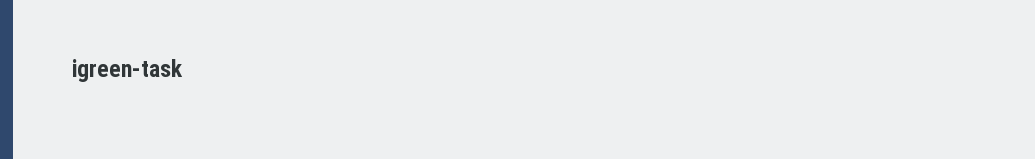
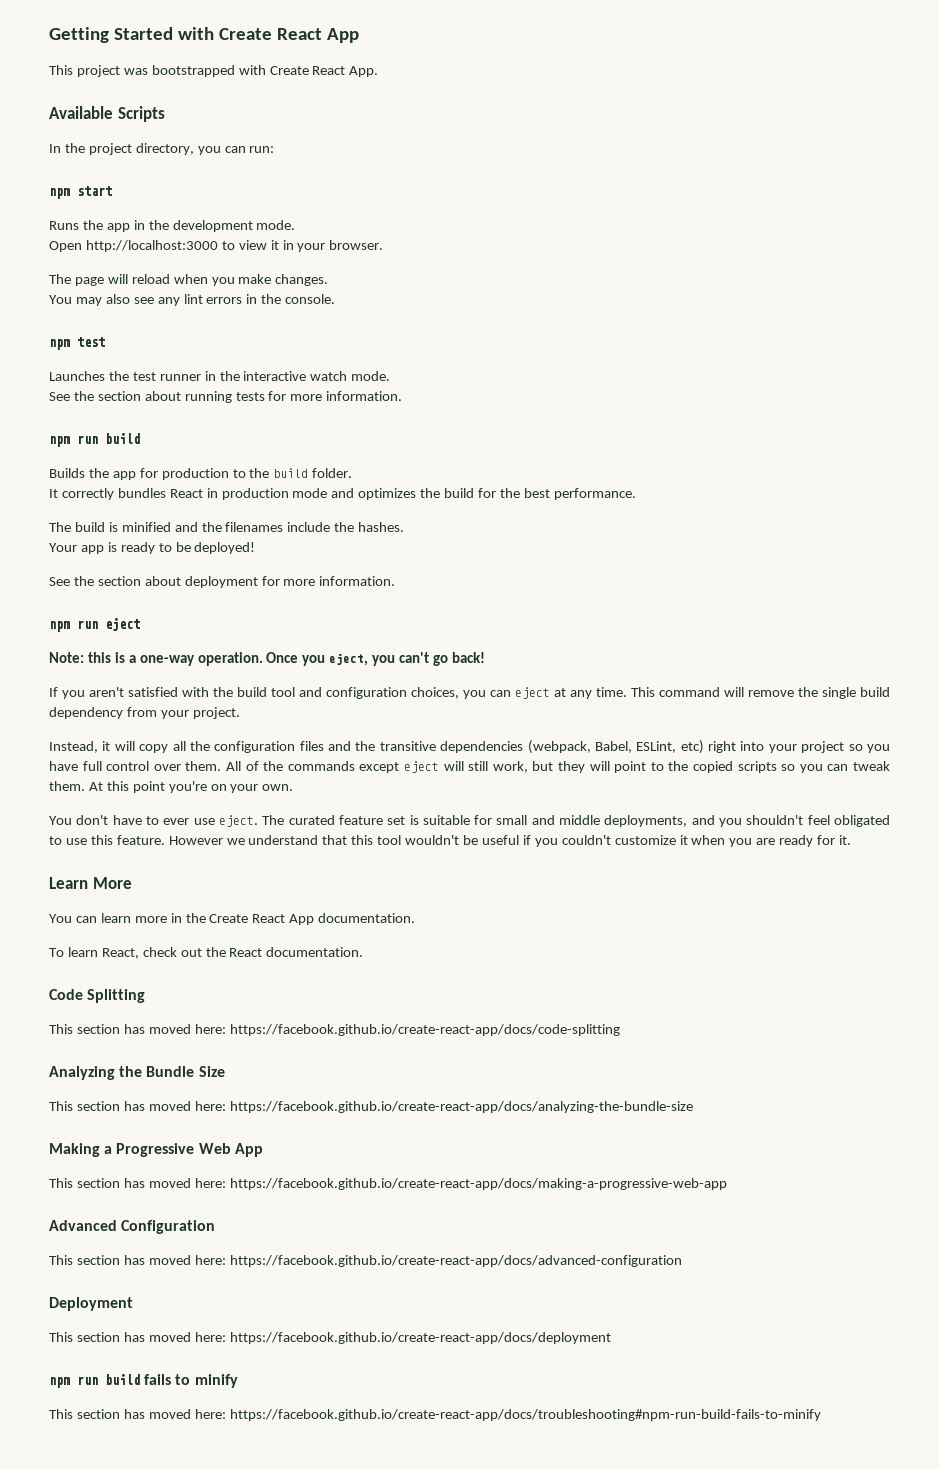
[72,59,183,82] igreen-task -> [49,27,359,43] [49,65,379,77] [49,106,165,122] [49,143,275,155] [49,186,112,199] [49,220,296,232] [49,240,384,252] [49,274,329,286] [49,294,336,306] [49,337,105,350] [49,371,391,381] [49,391,403,403] [49,433,140,447] [49,468,353,480] [49,488,636,500] [49,522,405,532] [49,542,256,554] [49,576,396,588] [49,618,140,632] [49,652,485,666] [49,687,890,699] [49,707,240,719] [49,740,891,754] [49,761,891,773] [49,781,294,793] [49,815,891,827] [49,835,852,847] [49,877,132,889] [49,913,416,925] [49,947,364,959] [49,989,146,1003] [49,1024,620,1036] [49,1066,225,1080] [49,1101,693,1113] [49,1143,263,1157] [49,1178,727,1190] [49,1220,216,1234] [49,1255,682,1267] [49,1297,133,1311] [49,1332,611,1344] [49,1374,238,1388] [49,1409,821,1421] Getting Started with Create React App // This project was bootstrapped with Create React App. // Available Scripts // In the project directory, you can run: // npm start // Runs the app in the development mode. // Open http://localhost:3000 to view it in your browser. // The page will reload when you make changes. // You may also see any lint errors in the console. // npm test // Launches the test runner in the interactive watch mode. // See the section about running tests for more information. // npm run build // Builds the app for production to the build folder. // It correctly bundles React in production mode and optimizes the build for the best performance. // The build is minified and the filenames include the hashes. // Your app is ready to be deployed! // See the section about deployment for more information. // npm run eject // Note: this is a one-way operation. Once you eject, you can't go back! // If you aren't satisfied with the build tool and configuration choices, you can eject at any time. This command will remove the single build dependency from your project. // Instead, it will copy all the configuration files and the transitive dependencies (webpack, Babel, ESLint, etc) right into your project so you have full control over them. All of the commands except eject will still work, but they will point to the copied scripts so you can tweak them. At this point you're on your own. // You don't have to ever use eject. The curated feature set is suitable for small and middle deployments, and you shouldn't feel obligated to use this feature. However we understand that this tool wouldn't be useful if you couldn't customize it when you are ready for it. // Learn More // You can learn more in the Create React App documentation. // To learn React, check out the React documentation. // Code Splitting // This section has moved here: https://facebook.github.io/create-react-app/docs/code-splitting // Analyzing the Bundle Size // This section has moved here: https://facebook.github.io/create-react-app/docs/analyzing-the-bundle-size // Making a Progressive Web App // This section has moved here: https://facebook.github.io/create-react-app/docs/making-a-progressive-web-app // Advanced Configuration // This section has moved here: https://facebook.github.io/create-react-app/docs/advanced-configuration // Deployment // This section has moved here: https://facebook.github.io/create-react-app/docs/deployment // npm run build fails to minify // This section has moved here: https://facebook.github.io/create-react-app/docs/troubleshooting#npm-run-build-fails-to-minify

